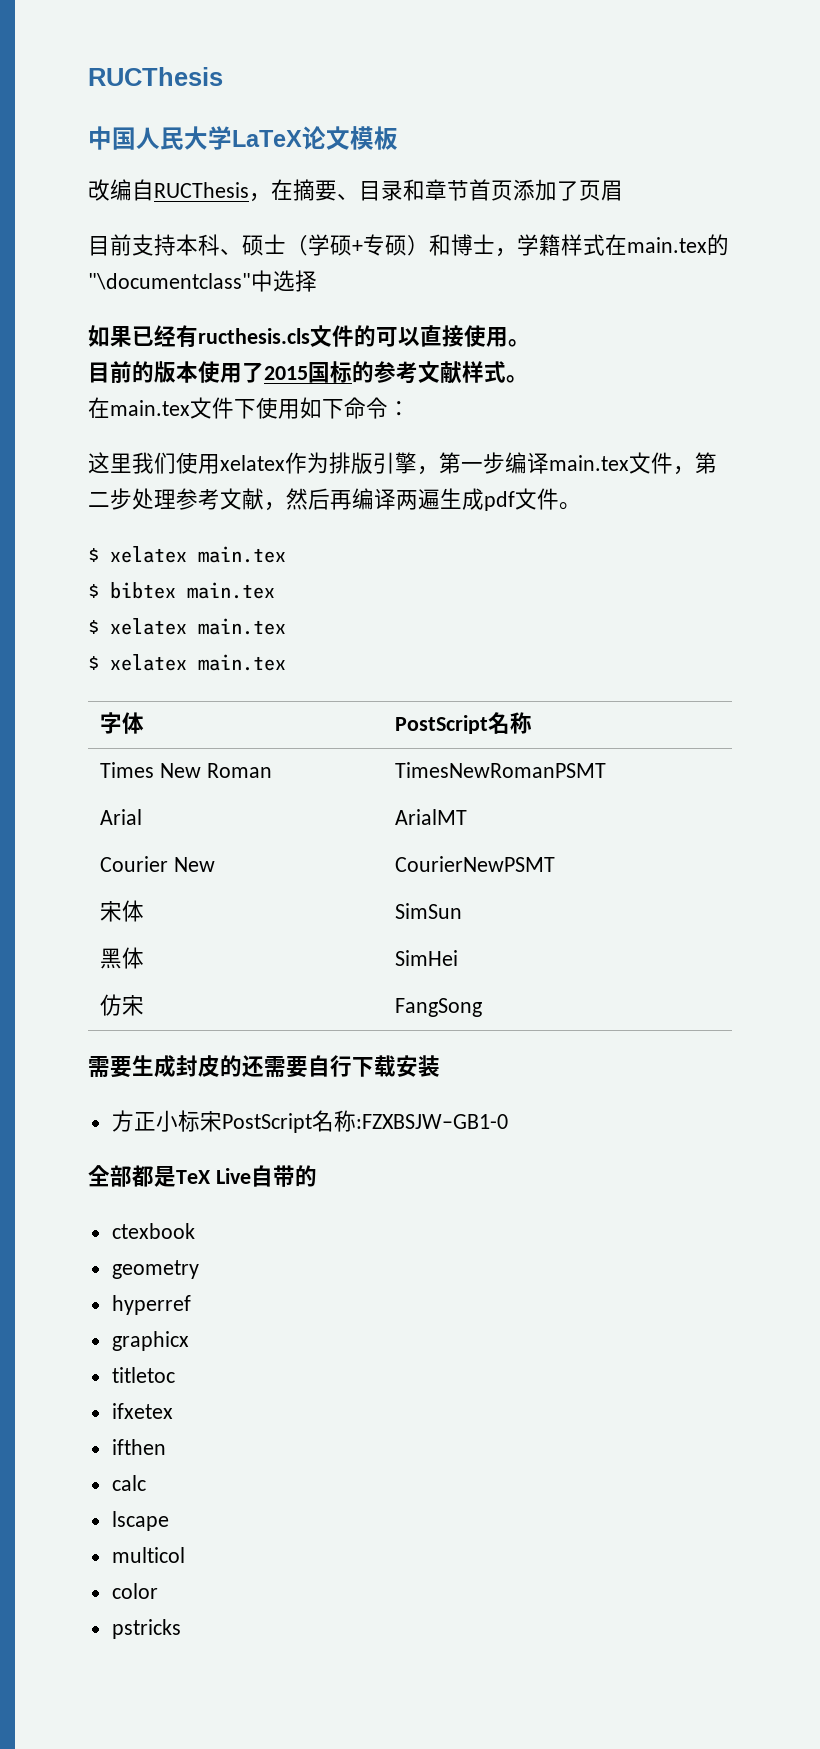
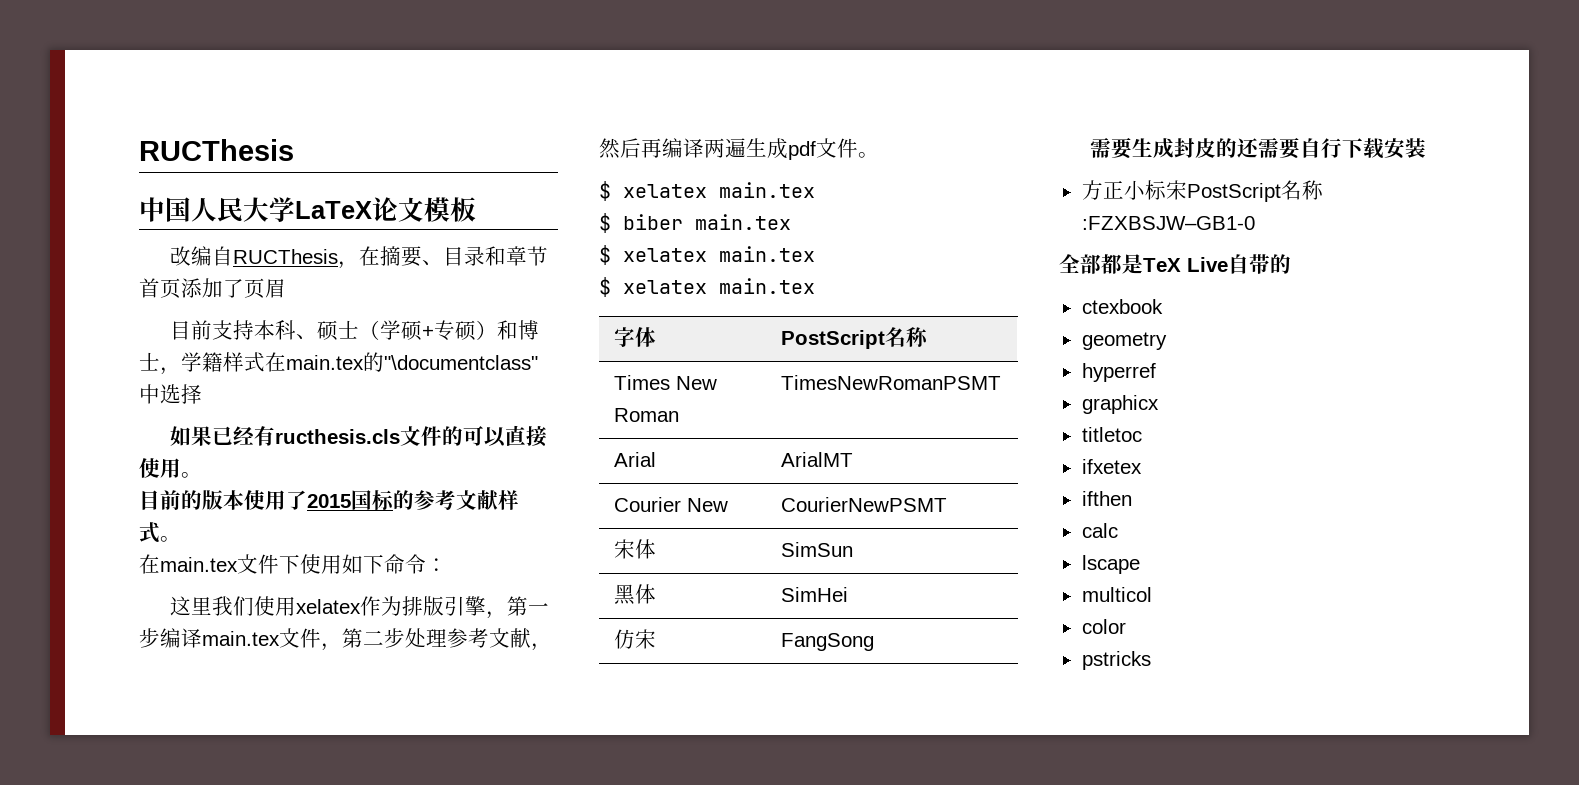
[110,582,176,599] bibtex -> [623,214,683,230] biber

